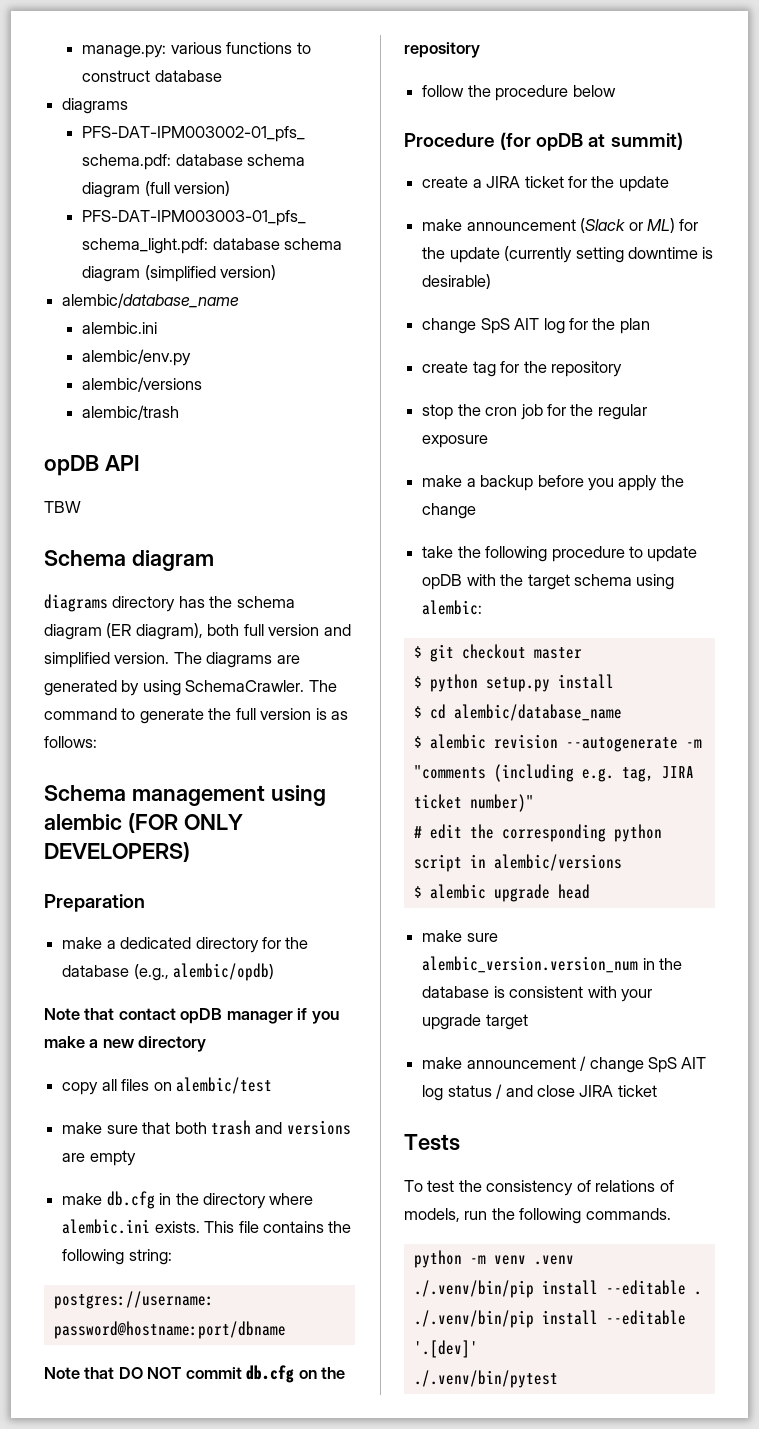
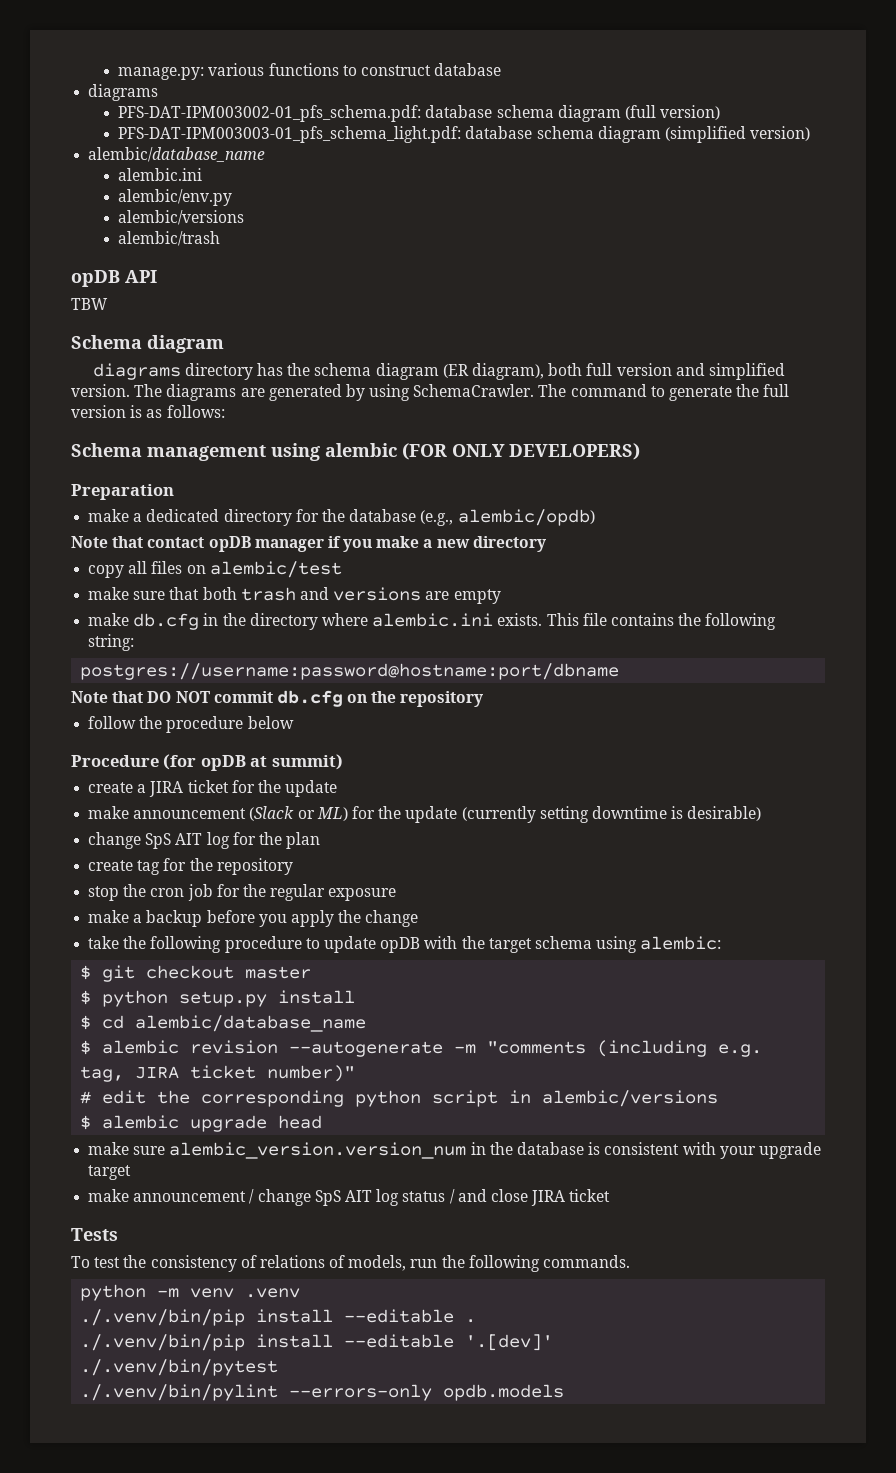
(558, 1379) none -> [80,1384,565,1401] // ./.venv/bin/pylint --errors-only opdb.models

